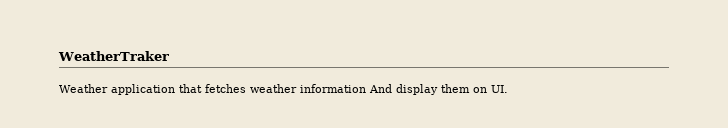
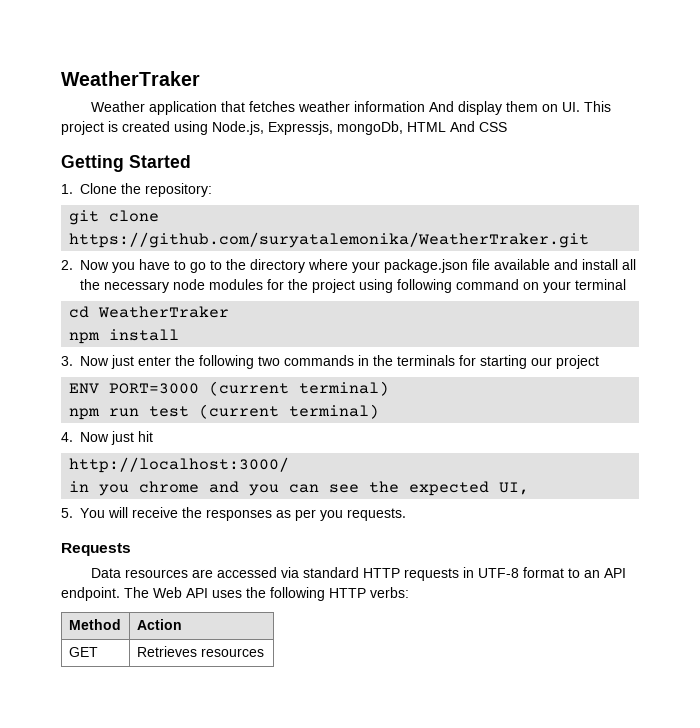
(508, 89) none -> [583,101,611,112] [61,121,507,135] [61,155,191,172] [61,183,212,197] [69,210,160,225] [69,232,590,248] [61,259,636,273] [80,279,626,293] [69,306,230,318] [69,329,180,344] [61,355,599,369] [69,381,390,396] [69,404,380,420] [61,431,153,445] [69,457,290,473] [69,481,530,496] [61,507,406,521] [61,543,131,556] [90,567,626,581] [61,587,409,601] [68,619,121,630] [136,619,182,630] [68,647,98,657] [136,646,264,657] This project is created using Node.js, Expressjs, mongoDb, HTML And CSS // Getting Started // 1. Clone the repository: // git clone https://github.com/suryatalemonika/WeatherTraker.git // 2. Now you have to go to the directory where your package.json file available and install all the necessary node modules for the project using following command on your terminal // cd WeatherTraker // npm install // 3. Now just enter the following two commands in the terminals for starting our project // ENV PORT=3000 (current terminal) // npm run test (current terminal) // 4. Now just hit // http://localhost:3000/ // in you chrome and you can see the expected UI, // 5. You will receive the responses as per you requests. // Requests // Data resources are accessed via standard HTTP requests in UTF-8 format to an API endpoint. The Web API uses the following HTTP verbs: // Method | Action // GET | Retrieves resources

